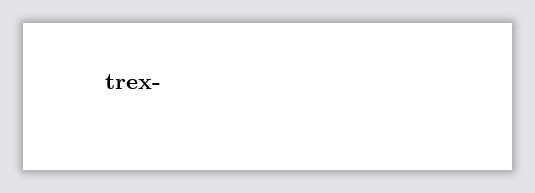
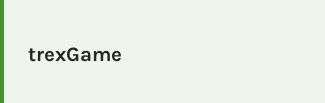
[105,74,161,89] trex- -> [28,47,122,62] trexGame

